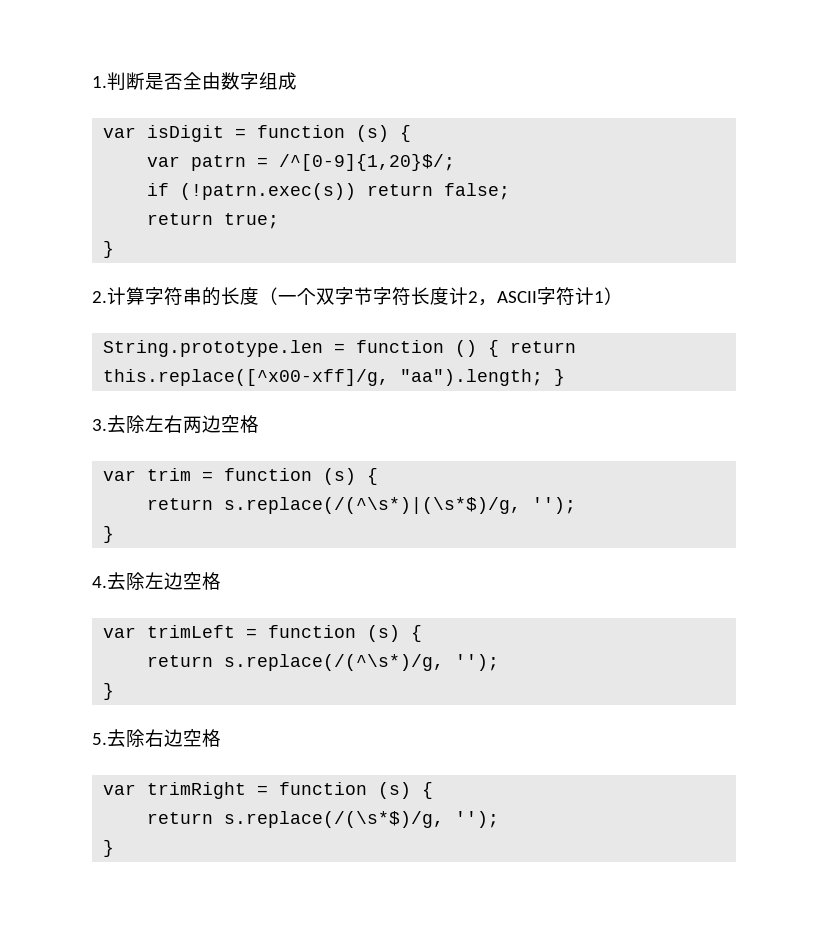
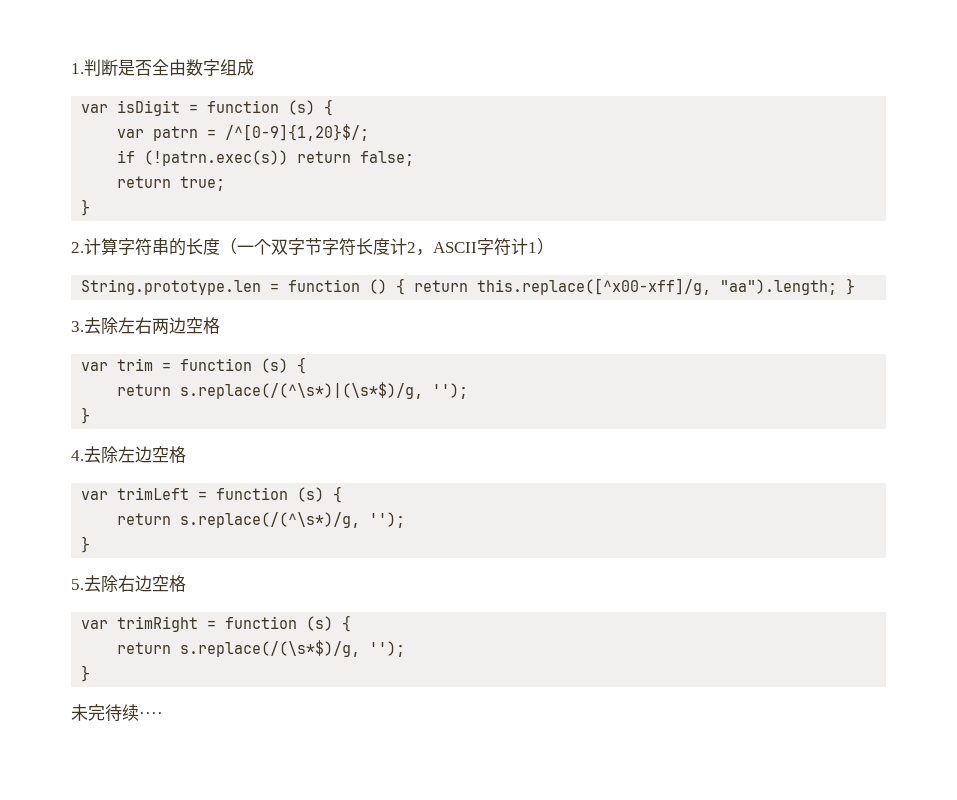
(115, 848) none -> [71,704,163,722] // 未完待续····

